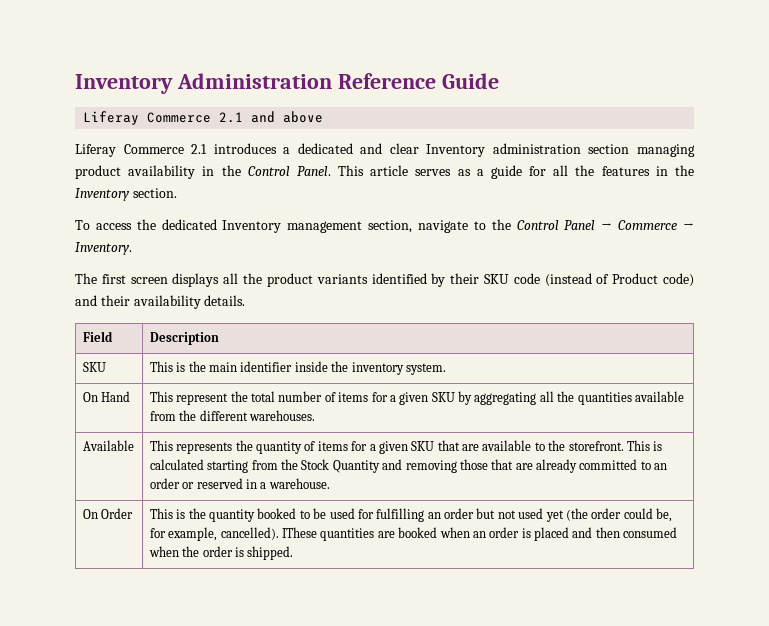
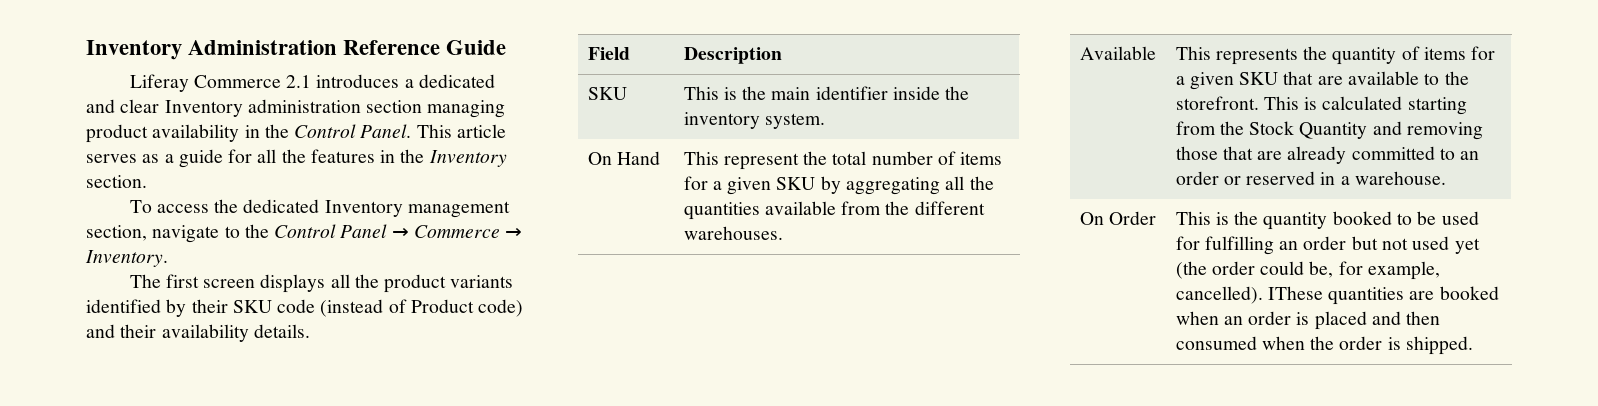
[83,111,324,125] // Liferay Commerce 2.1 and above -> (507, 47) none

